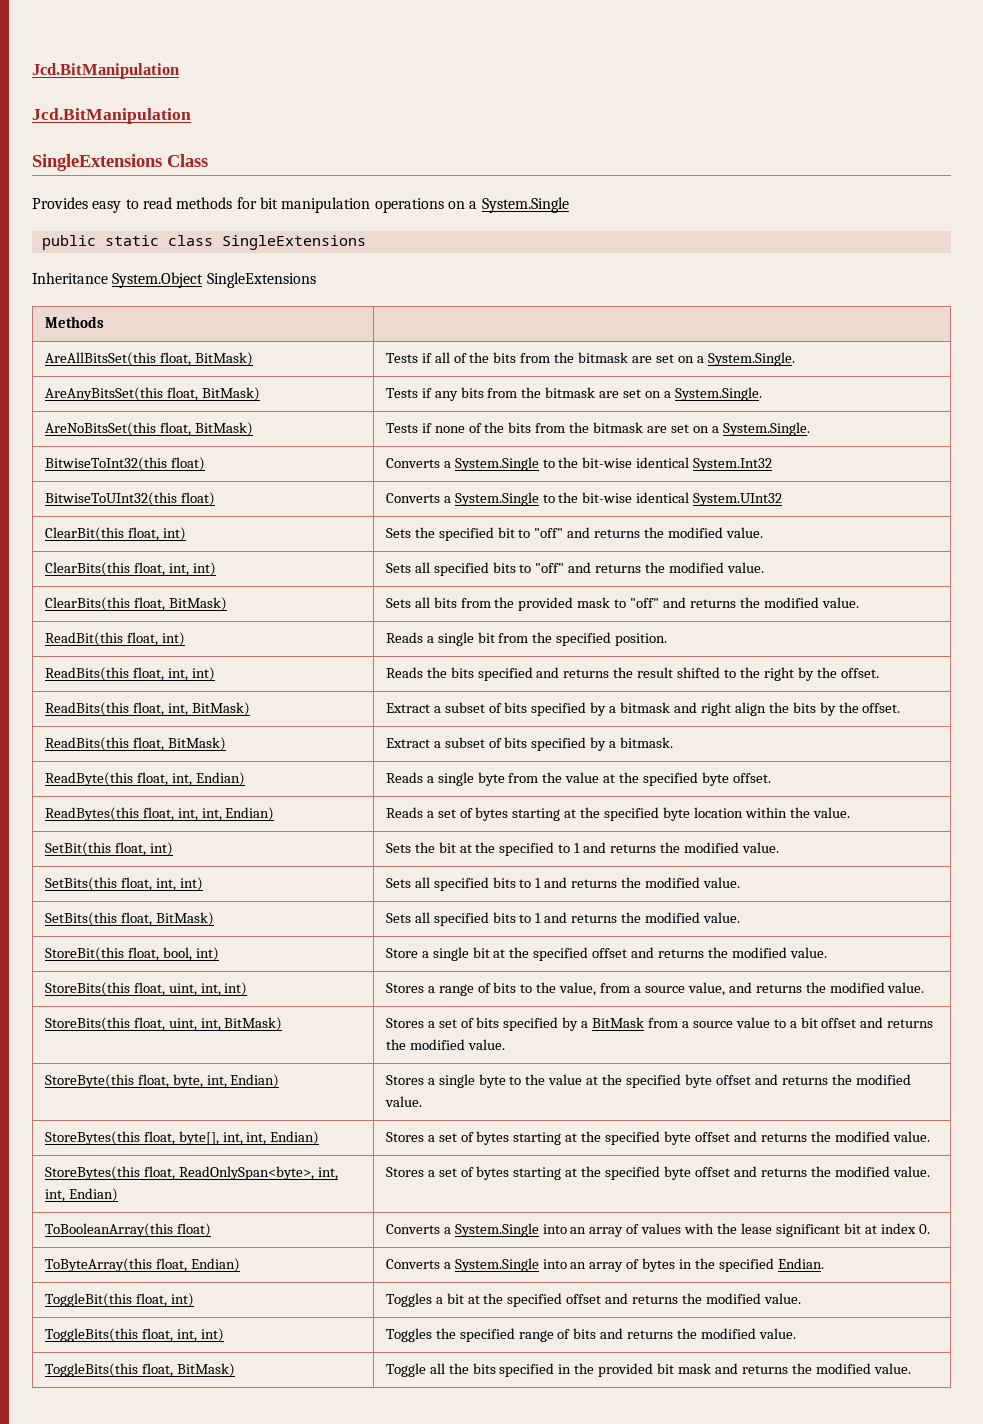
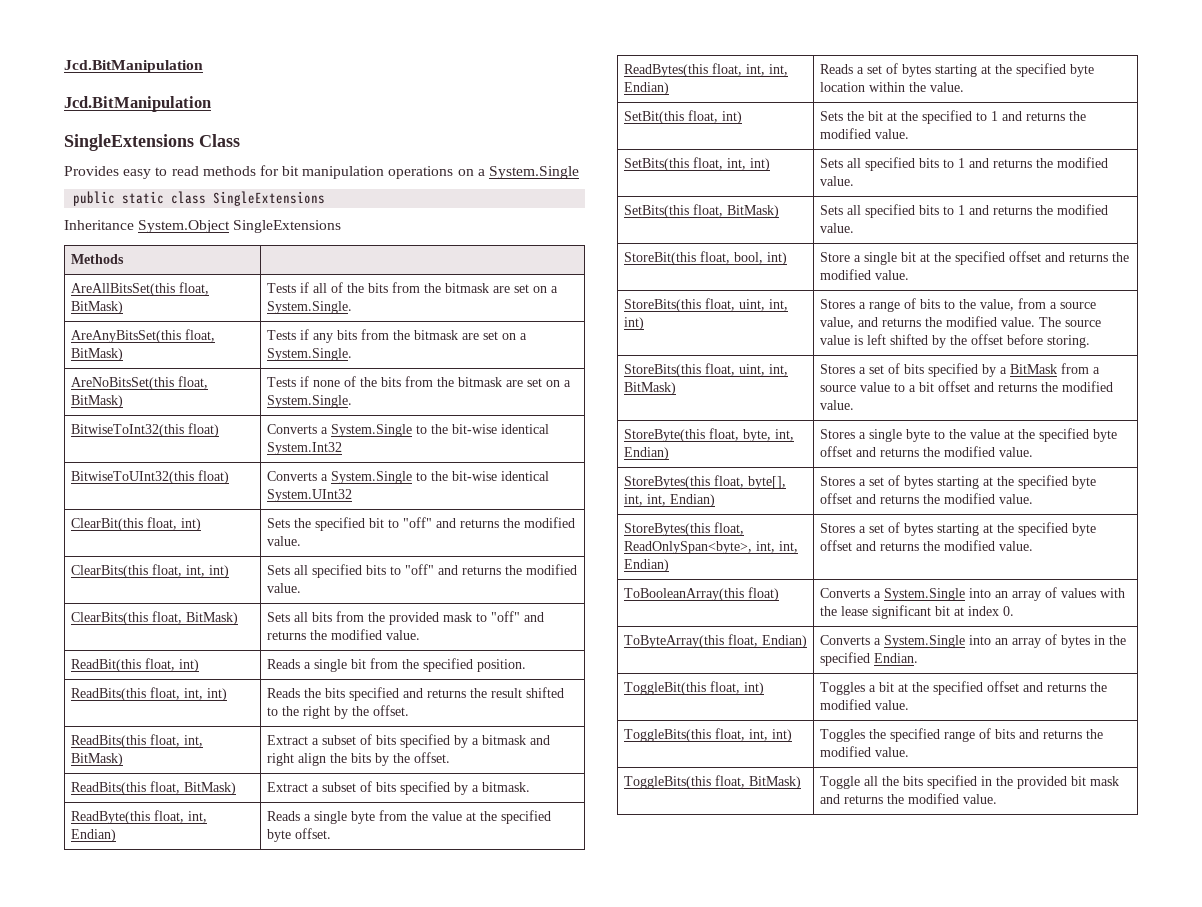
(925, 987) none -> [1038,317,1101,327] [819,334,1090,348] The source value is left shifted by the offset before storing.

